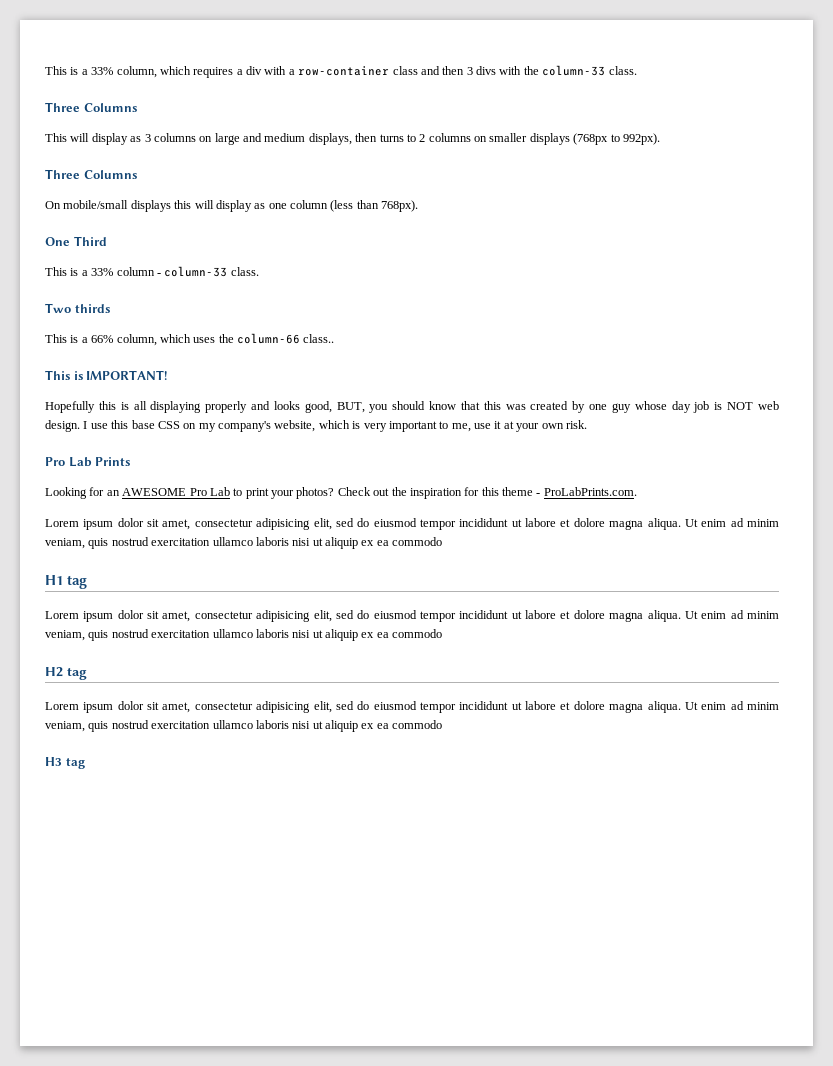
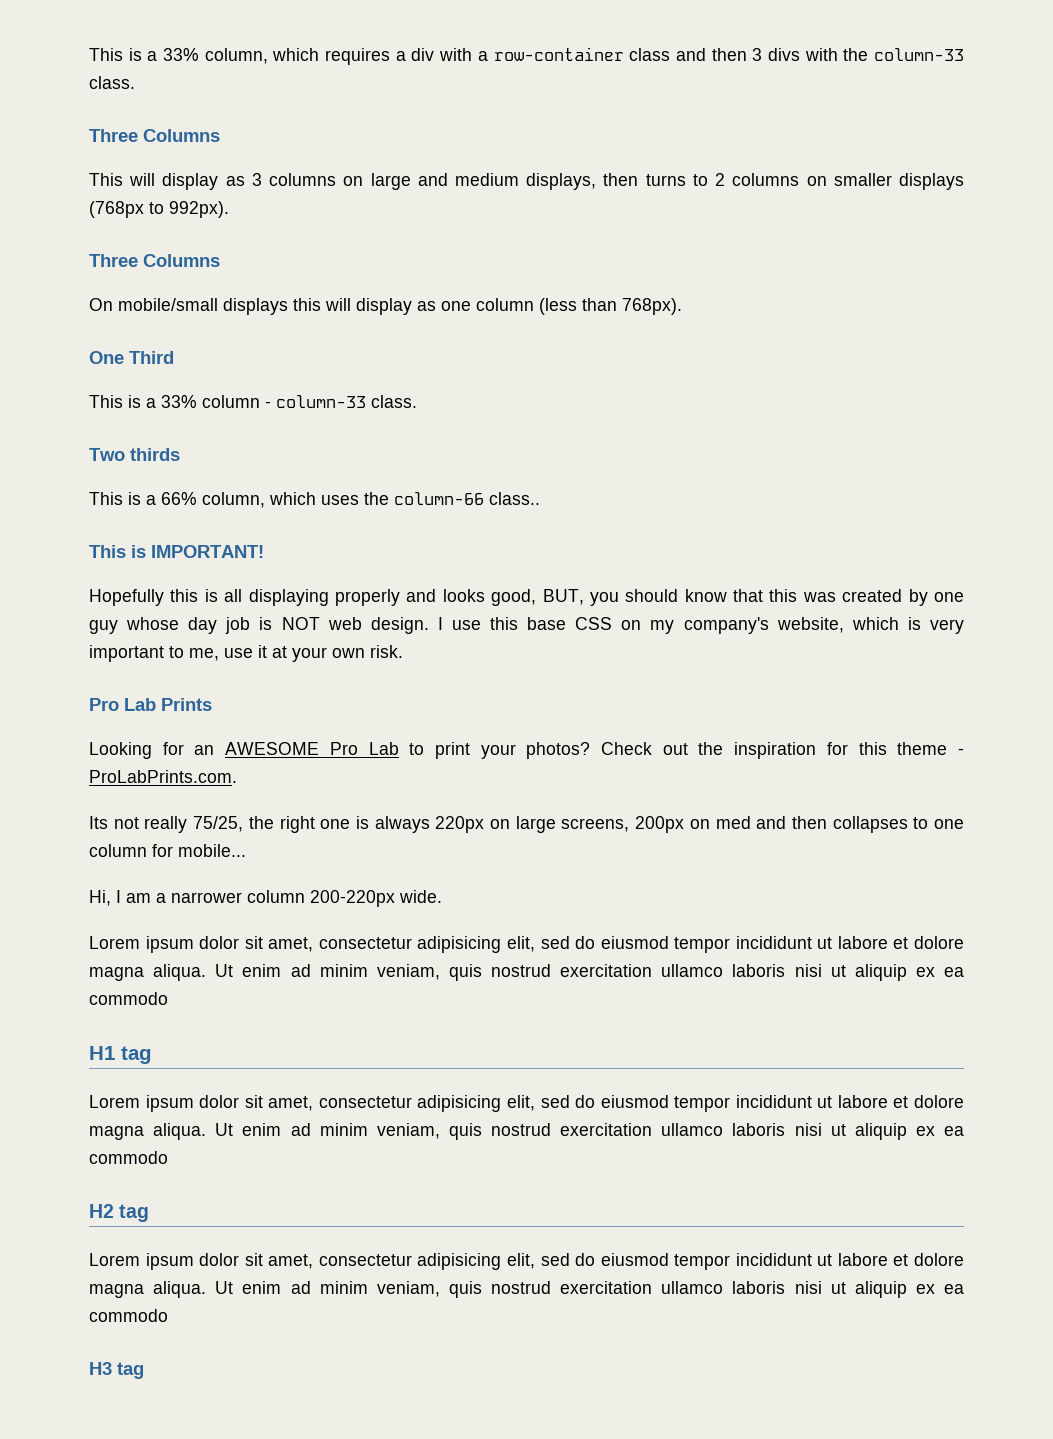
(637, 491) none -> [89,816,965,833] [89,844,246,857] [89,890,442,907] // Its not really 75/25, the right one is always 220px on large screens, 200px on med and then collapses to one column for mobile... // Hi, I am a narrower column 200-220px wide.

